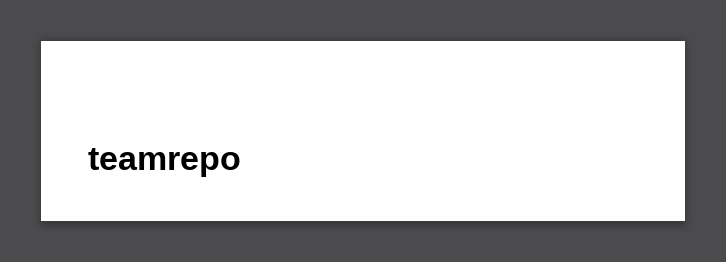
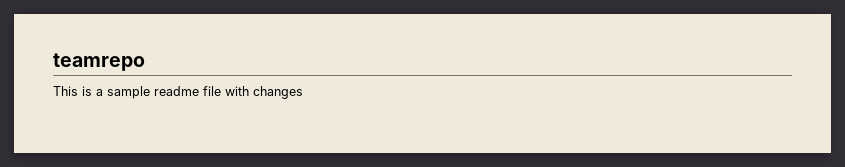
(241, 162) none -> [53,86,303,99] // This is a sample readme file with changes

